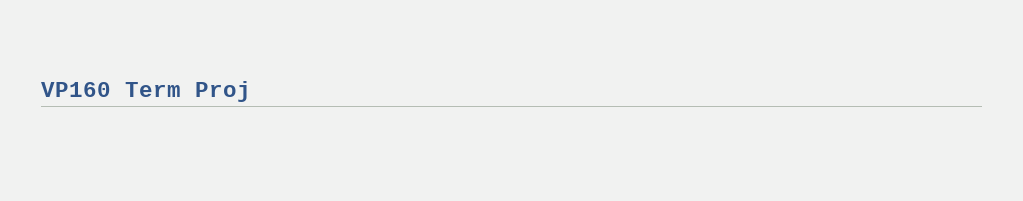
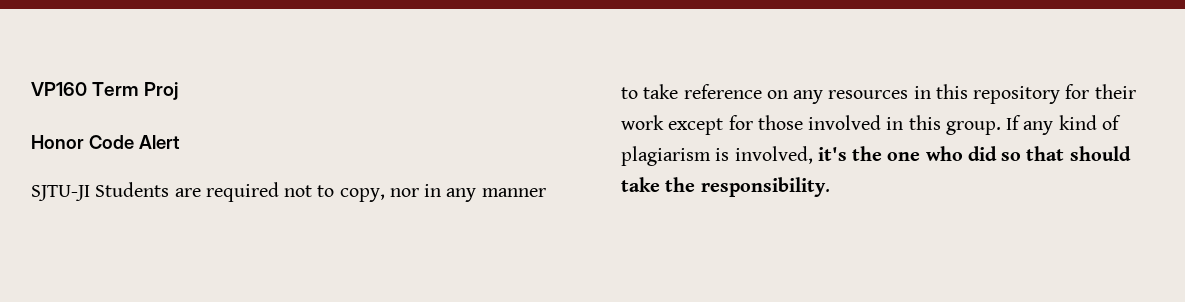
(251, 91) none -> [31,135,180,149] [31,182,546,202] [621,84,1136,104] [621,115,1121,135] [621,146,1131,166] [621,177,830,197] // Honor Code Alert // SJTU-JI Students are required not to copy, nor in any manner to take reference on any resources in this repository for their work except for those involved in this group. If any kind of plagiarism is involved, it's the one who did so that should take the responsibility.

